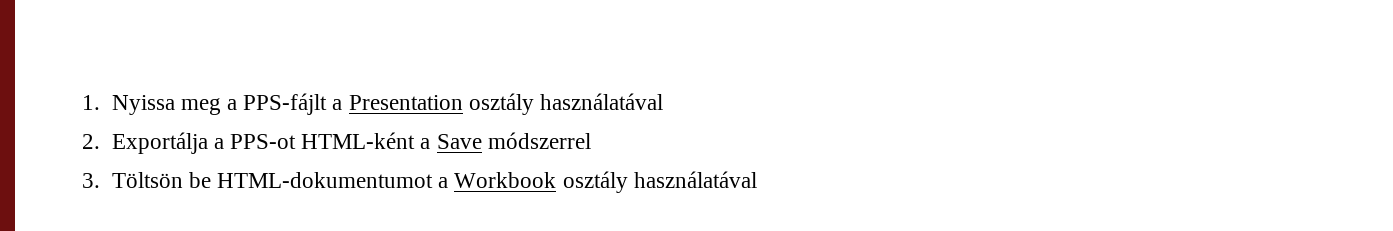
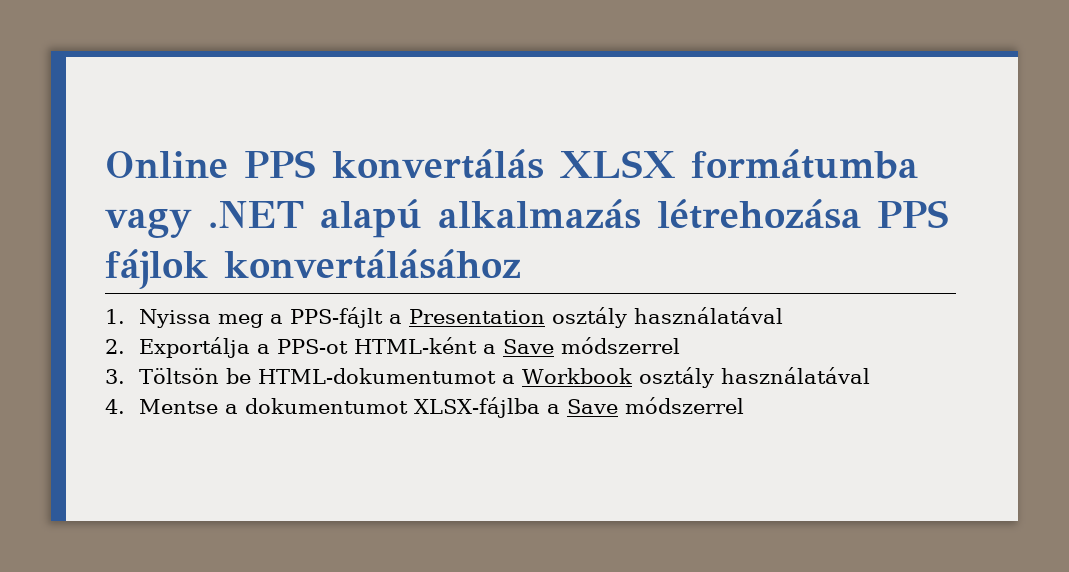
(82, 102) none -> [105,149,918,179] [105,199,949,238] [105,249,521,289] Online PPS konvertálás XLSX formátumba vagy .NET alapú alkalmazás létrehozása PPS fájlok konvertálásához //
(757, 179) none -> [105,397,744,418] // 4. Mentse a dokumentumot XLSX-fájlba a Save módszerrel

